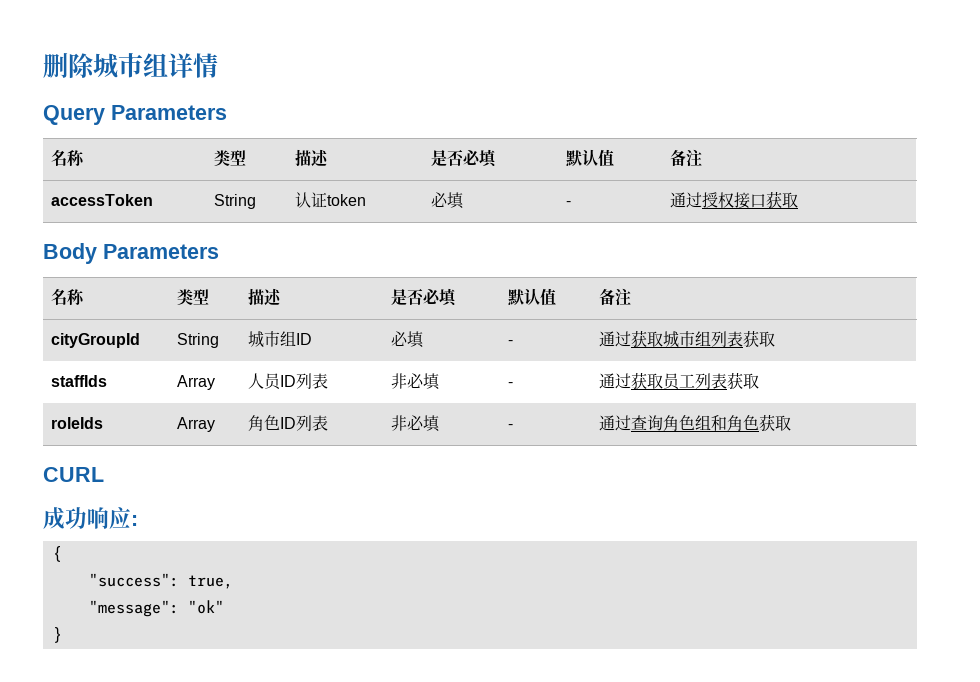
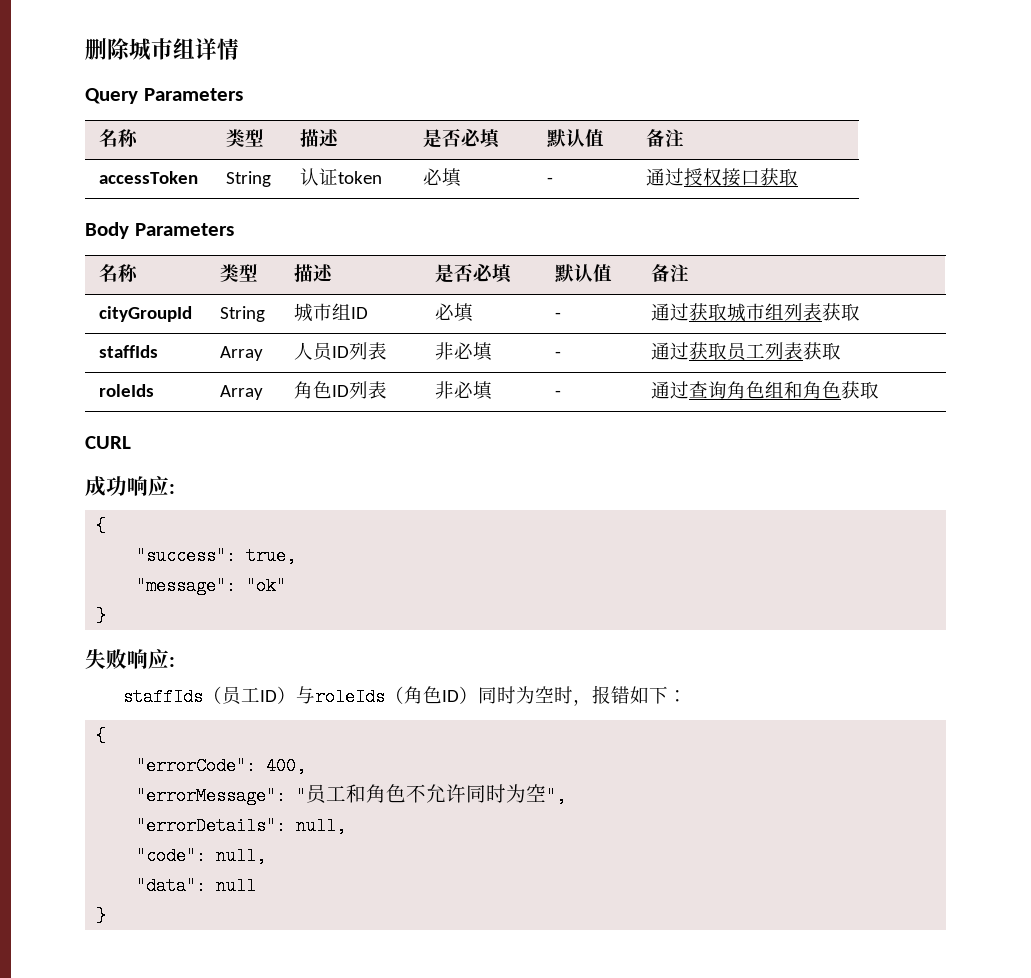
(62, 635) none -> [85,649,175,669] [122,685,687,706] [96,727,107,745] [136,757,307,775] [136,784,567,805] [136,817,347,835] [136,847,267,865] [136,877,257,895] [96,907,107,925] // 失败响应: // staffIds（员工ID）与roleIds（角色ID）同时为空时，报错如下： // { // "errorCode": 400, // "errorMessage": "员工和角色不允许同时为空", // "errorDetails": null, // "code": null, // "data": null // }

